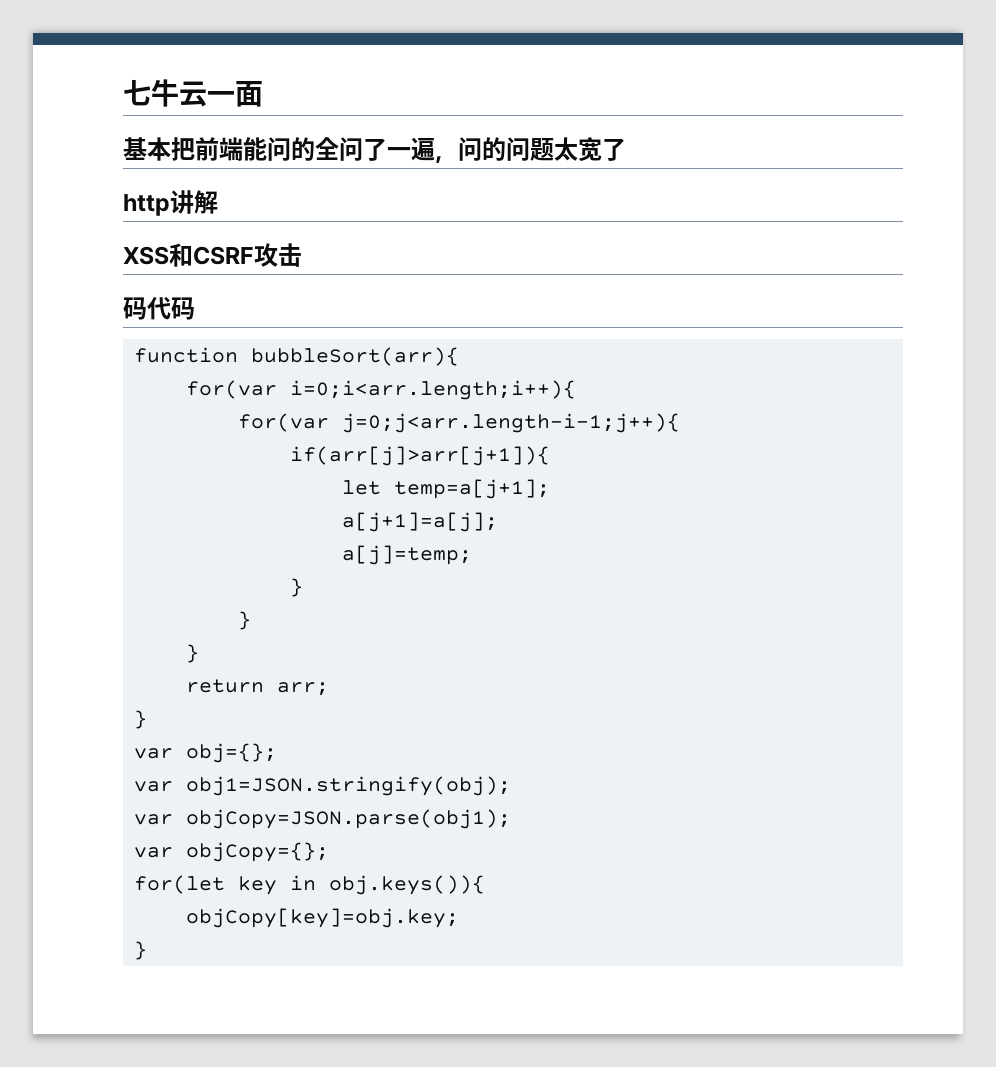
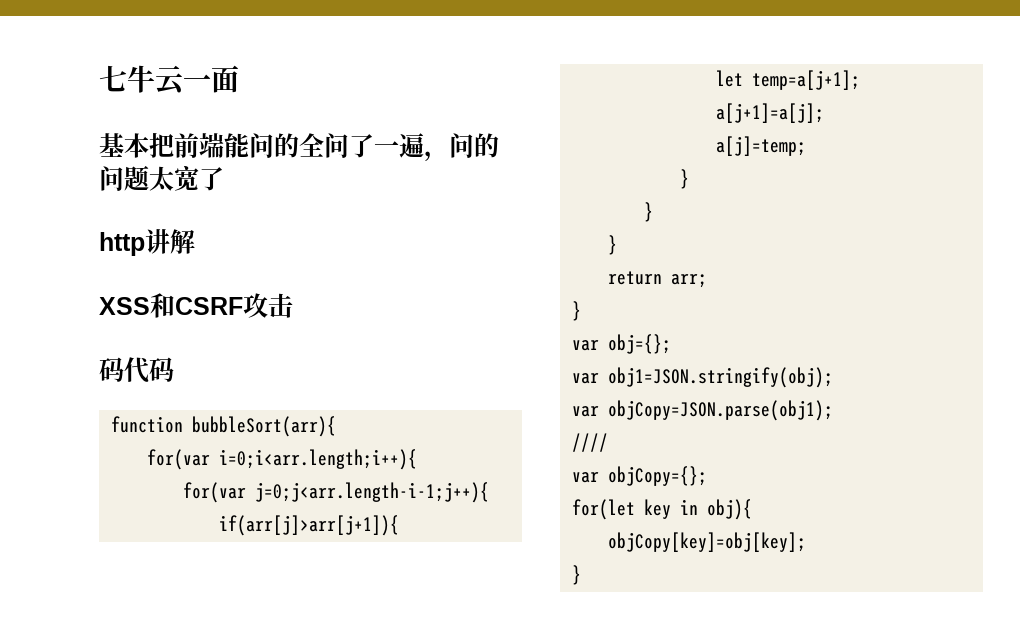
(511, 819) none -> [572,433,608,452] // ////
[328,875,485,895] [185,908,459,928] obj.keys()){ // objCopy[key]=obj.key; -> [707,499,752,520] [608,532,806,552] obj){ // objCopy[key]=obj[key];

